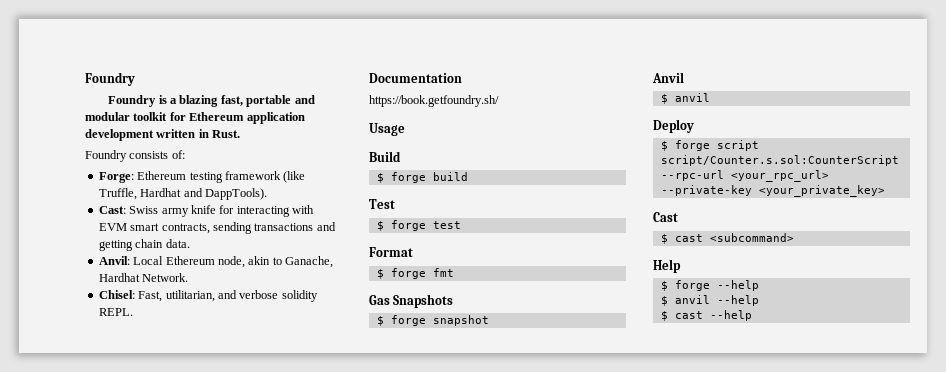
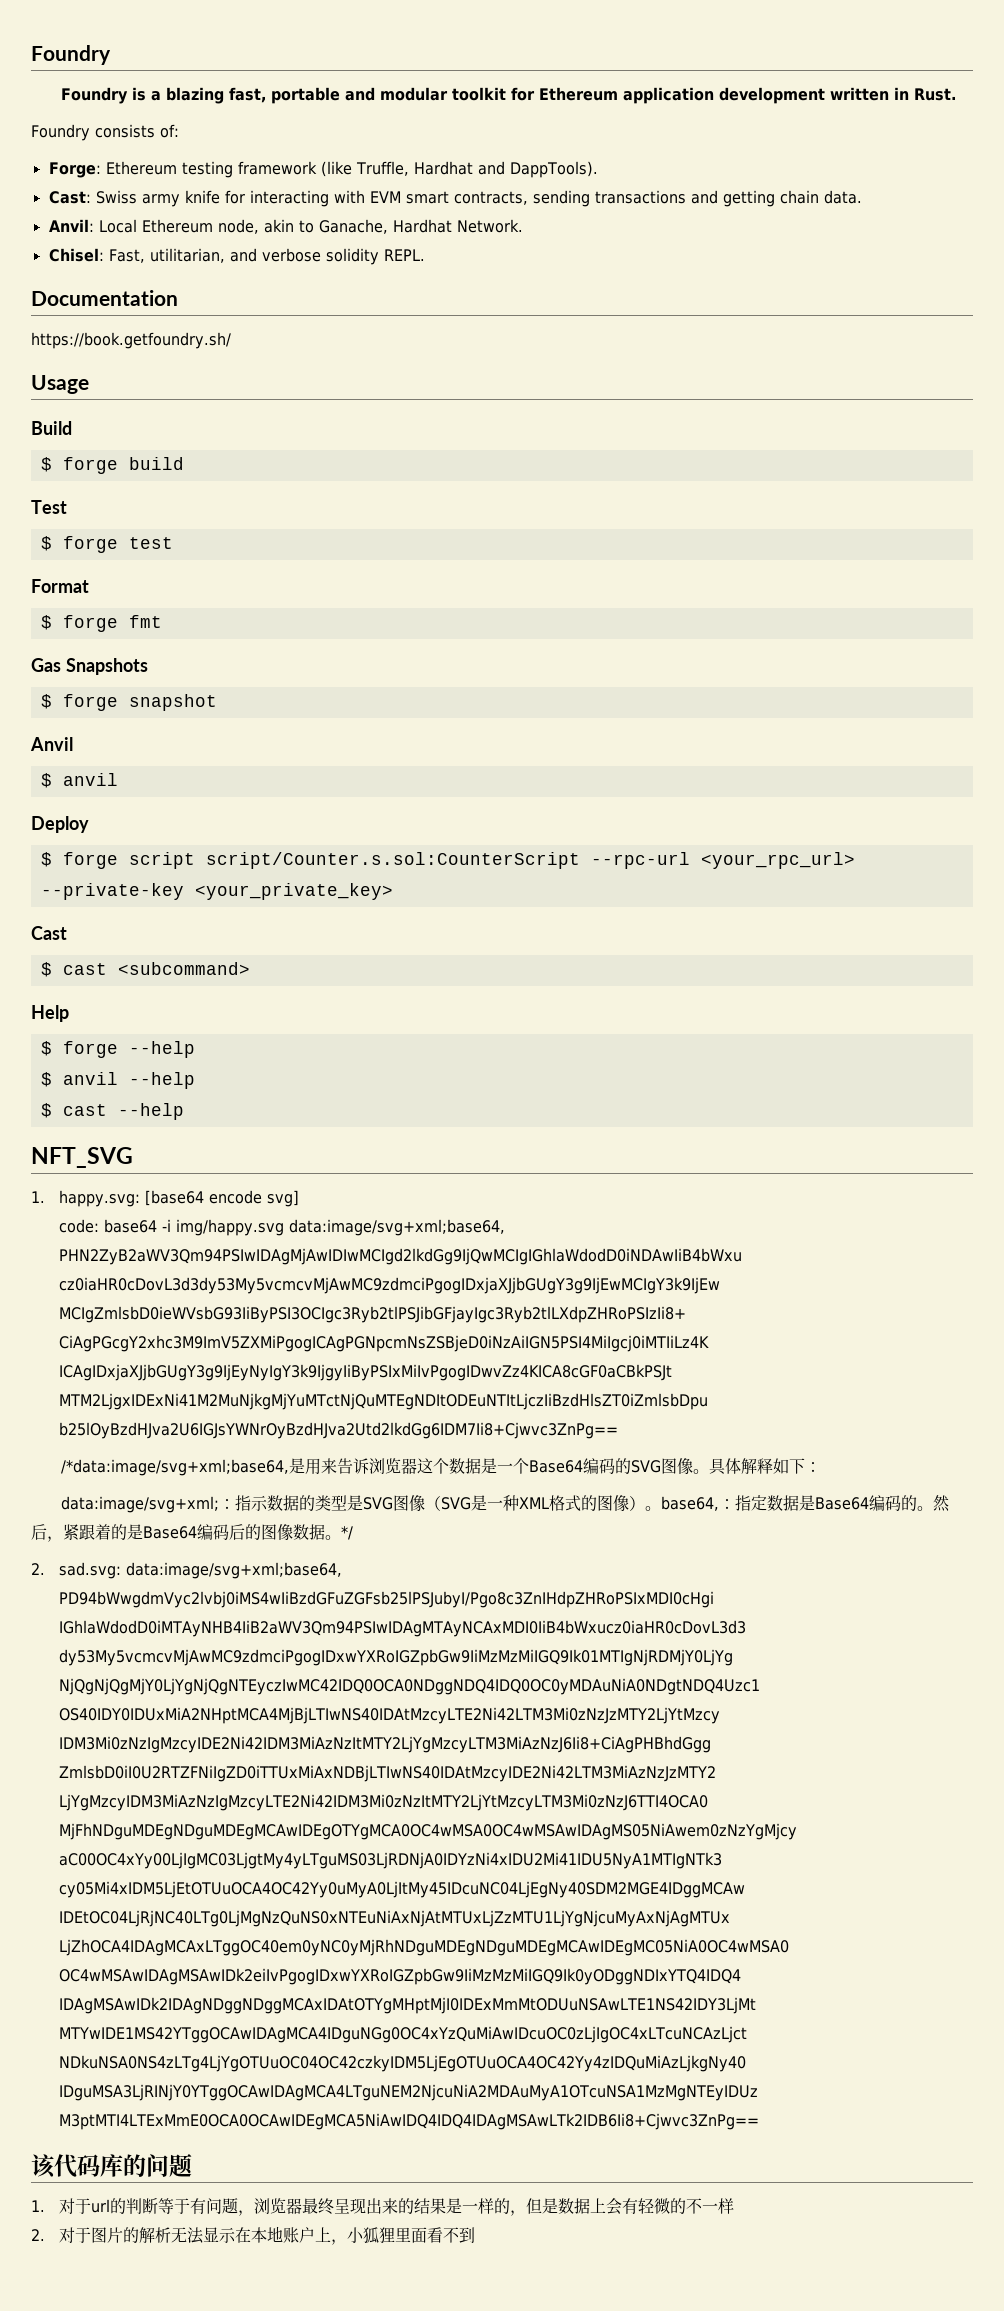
(752, 315) none -> [31,1147,133,1168] [31,1190,300,1207] [59,1219,506,1236] [59,1248,743,1265] [59,1277,721,1294] [59,1306,687,1323] [59,1335,710,1352] [59,1364,673,1381] [59,1393,709,1410] [59,1422,619,1439] [60,1458,821,1476] [60,1495,950,1513] [31,1524,353,1542] [31,1562,343,1579] [59,1591,715,1608] [59,1620,747,1637] [59,1649,734,1666] [59,1678,761,1695] [59,1707,721,1724] [59,1736,712,1753] [59,1765,717,1782] [59,1794,709,1811] [59,1823,798,1840] [59,1852,723,1869] [59,1881,746,1898] [59,1910,731,1927] [59,1939,790,1956] [59,1968,742,1985] [59,1997,757,2014] [59,2026,748,2043] [59,2055,747,2072] [59,2084,759,2101] [59,2113,760,2130] [31,2153,192,2178] [31,2198,735,2216] [31,2226,476,2245] // NFT_SVG // 1. happy.svg: [base64 encode svg] // code: base64 -i img/happy.svg data:image/svg+xml;base64, PHN2ZyB2aWV3Qm94PSIwIDAgMjAwIDIwMCIgd2lkdGg9IjQwMCIgIGhlaWdodD0iNDAwIiB4bWxu cz0iaHR0cDovL3d3dy53My5vcmcvMjAwMC9zdmciPgogIDxjaXJjbGUgY3g9IjEwMCIgY3k9IjEw MCIgZmlsbD0ieWVsbG93IiByPSI3OCIgc3Ryb2tlPSJibGFjayIgc3Ryb2tlLXdpZHRoPSIzIi8+ CiAgPGcgY2xhc3M9ImV5ZXMiPgogICAgPGNpcmNsZSBjeD0iNzAiIGN5PSI4MiIgcj0iMTIiLz4K ICAgIDxjaXJjbGUgY3g9IjEyNyIgY3k9IjgyIiByPSIxMiIvPgogIDwvZz4KICA8cGF0aCBkPSJt MTM2LjgxIDExNi41M2MuNjkgMjYuMTctNjQuMTEgNDItODEuNTItLjczIiBzdHlsZT0iZmlsbDpu b25lOyBzdHJva2U6IGJsYWNrOyBzdHJva2Utd2lkdGg6IDM7Ii8+Cjwvc3ZnPg== // /*data:image/svg+xml;base64,是用来告诉浏览器这个数据是一个Base64编码的SVG图像。具体解释如下： // data:image/svg+xml;：指示数据的类型是SVG图像（SVG是一种XML格式的图像）。base64,：指定数据是Base64编码的。然后，紧跟着的是Base64编码后的图像数据。*/ // 2. sad.svg: data:image/svg+xml;base64, PD94bWwgdmVyc2lvbj0iMS4wIiBzdGFuZGFsb25lPSJubyI/Pgo8c3ZnIHdpZHRoPSIxMDI0cHgi IGhlaWdodD0iMTAyNHB4IiB2aWV3Qm94PSIwIDAgMTAyNCAxMDI0IiB4bWxucz0iaHR0cDovL3d3 dy53My5vcmcvMjAwMC9zdmciPgogIDxwYXRoIGZpbGw9IiMzMzMiIGQ9Ik01MTIgNjRDMjY0LjYg NjQgNjQgMjY0LjYgNjQgNTEyczIwMC42IDQ0OCA0NDggNDQ4IDQ0OC0yMDAuNiA0NDgtNDQ4Uzc1 OS40IDY0IDUxMiA2NHptMCA4MjBjLTIwNS40IDAtMzcyLTE2Ni42LTM3Mi0zNzJzMTY2LjYtMzcy IDM3Mi0zNzIgMzcyIDE2Ni42IDM3MiAzNzItMTY2LjYgMzcyLTM3MiAzNzJ6Ii8+CiAgPHBhdGgg ZmlsbD0iI0U2RTZFNiIgZD0iTTUxMiAxNDBjLTIwNS40IDAtMzcyIDE2Ni42LTM3MiAzNzJzMTY2 LjYgMzcyIDM3MiAzNzIgMzcyLTE2Ni42IDM3Mi0zNzItMTY2LjYtMzcyLTM3Mi0zNzJ6TTI4OCA0 MjFhNDguMDEgNDguMDEgMCAwIDEgOTYgMCA0OC4wMSA0OC4wMSAwIDAgMS05NiAwem0zNzYgMjcy aC00OC4xYy00LjIgMC03LjgtMy4yLTguMS03LjRDNjA0IDYzNi4xIDU2Mi41IDU5NyA1MTIgNTk3 cy05Mi4xIDM5LjEtOTUuOCA4OC42Yy0uMyA0LjItMy45IDcuNC04LjEgNy40SDM2MGE4IDggMCAw IDEtOC04LjRjNC40LTg0LjMgNzQuNS0xNTEuNiAxNjAtMTUxLjZzMTU1LjYgNjcuMyAxNjAgMTUx LjZhOCA4IDAgMCAxLTggOC40em0yNC0yMjRhNDguMDEgNDguMDEgMCAwIDEgMC05NiA0OC4wMSA0 OC4wMSAwIDAgMSAwIDk2eiIvPgogIDxwYXRoIGZpbGw9IiMzMzMiIGQ9Ik0yODggNDIxYTQ4IDQ4 IDAgMSAwIDk2IDAgNDggNDggMCAxIDAtOTYgMHptMjI0IDExMmMtODUuNSAwLTE1NS42IDY3LjMt MTYwIDE1MS42YTggOCAwIDAgMCA4IDguNGg0OC4xYzQuMiAwIDcuOC0zLjIgOC4xLTcuNCAzLjct NDkuNSA0NS4zLTg4LjYgOTUuOC04OC42czkyIDM5LjEgOTUuOCA4OC42Yy4zIDQuMiAzLjkgNy40 IDguMSA3LjRINjY0YTggOCAwIDAgMCA4LTguNEM2NjcuNiA2MDAuMyA1OTcuNSA1MzMgNTEyIDUz M3ptMTI4LTExMmE0OCA0OCAwIDEgMCA5NiAwIDQ4IDQ4IDAgMSAwLTk2IDB6Ii8+Cjwvc3ZnPg== // 该代码库的问题 // 1.对于url的判断等于有问题，浏览器最终呈现出来的结果是一样的，但是数据上会有轻微的不一样 // 2.对于图片的解析无法显示在本地账户上，小狐狸里面看不到

